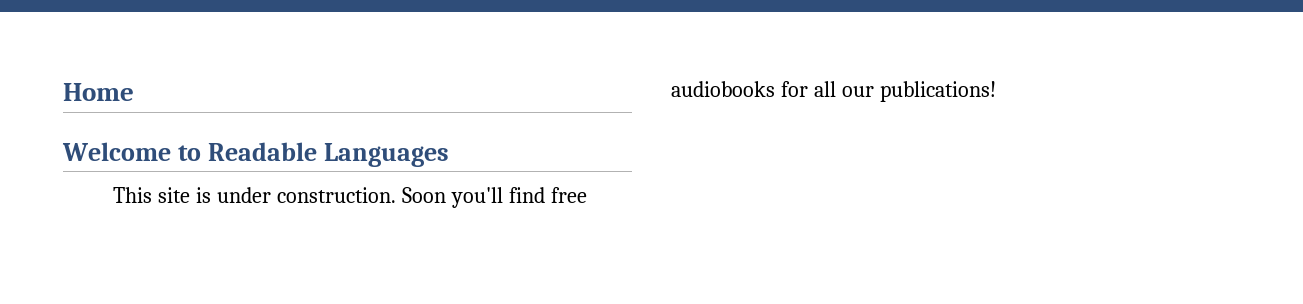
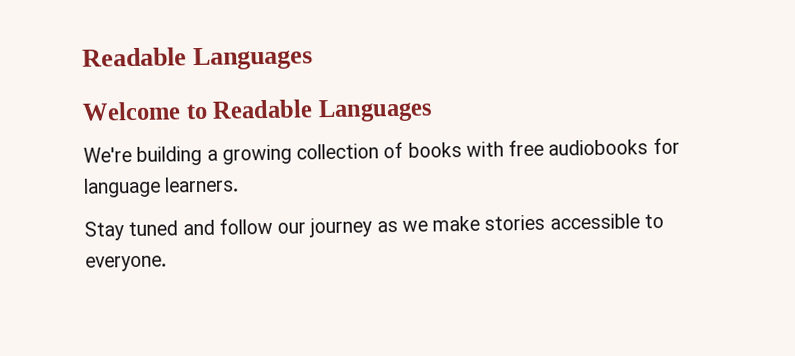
[63,83,134,101] Home -> [82,46,314,71] Readable Languages
[113,187,587,208] [671,81,996,102] This site is under construction. Soon you'll find free audiobooks for all our publications! -> [83,137,680,166] [83,176,240,198] [84,213,664,241] [85,255,167,272] We're building a growing collection of books with free audiobooks for language learners. // Stay tuned and follow our journey as we make stories accessible to everyone.

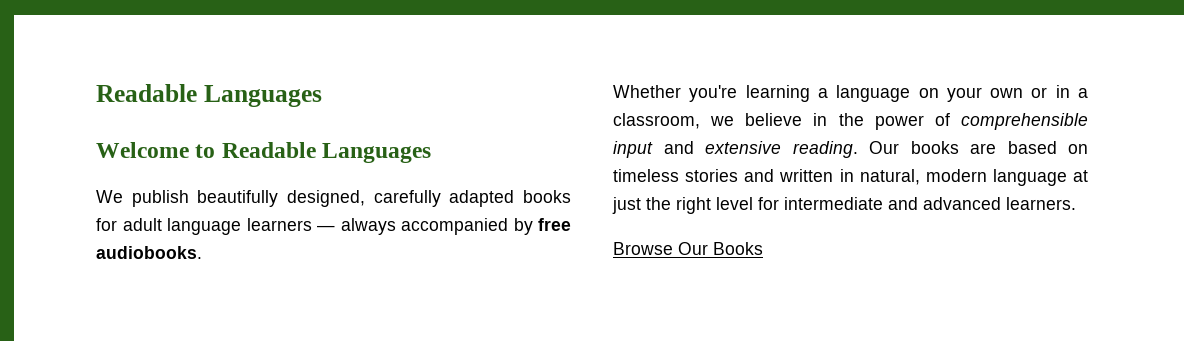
[83,137,680,166] [83,176,240,198] [84,213,664,241] [85,255,167,272] We're building a growing collection of books with free audiobooks for language learners. // Stay tuned and follow our journey as we make stories accessible to everyone. -> [96,190,571,207] [96,218,571,235] [96,246,202,259] [613,85,1088,102] [613,113,1088,130] [613,141,1088,158] [613,169,1088,186] [612,197,1076,214] [613,242,763,255] We publish beautifully designed, carefully adapted books for adult language learners — always accompanied by free audiobooks. // Whether you're learning a language on your own or in a classroom, we believe in the power of comprehensible input and extensive reading. Our books are based on timeless stories and written in natural, modern language at just the right level for intermediate and advanced learners. // Browse Our Books

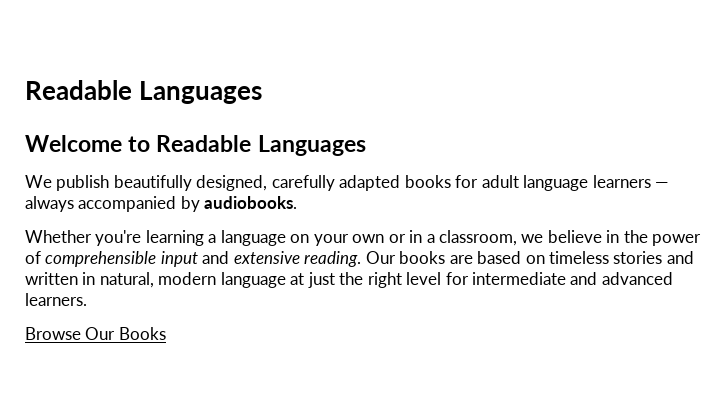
[538,218,571,231] free -> (200, 204) none

